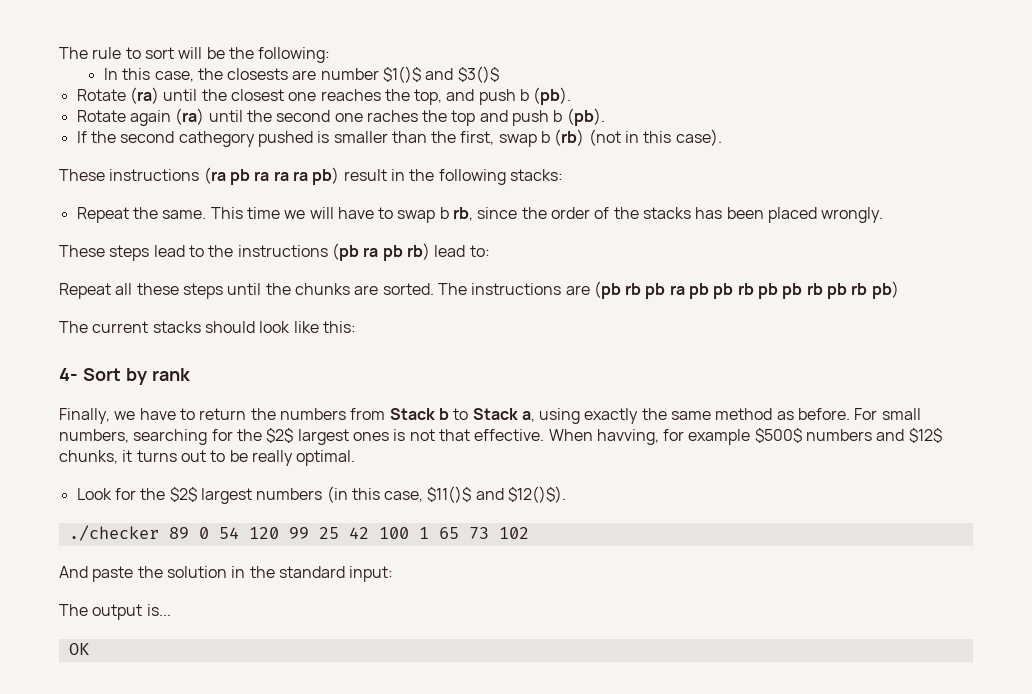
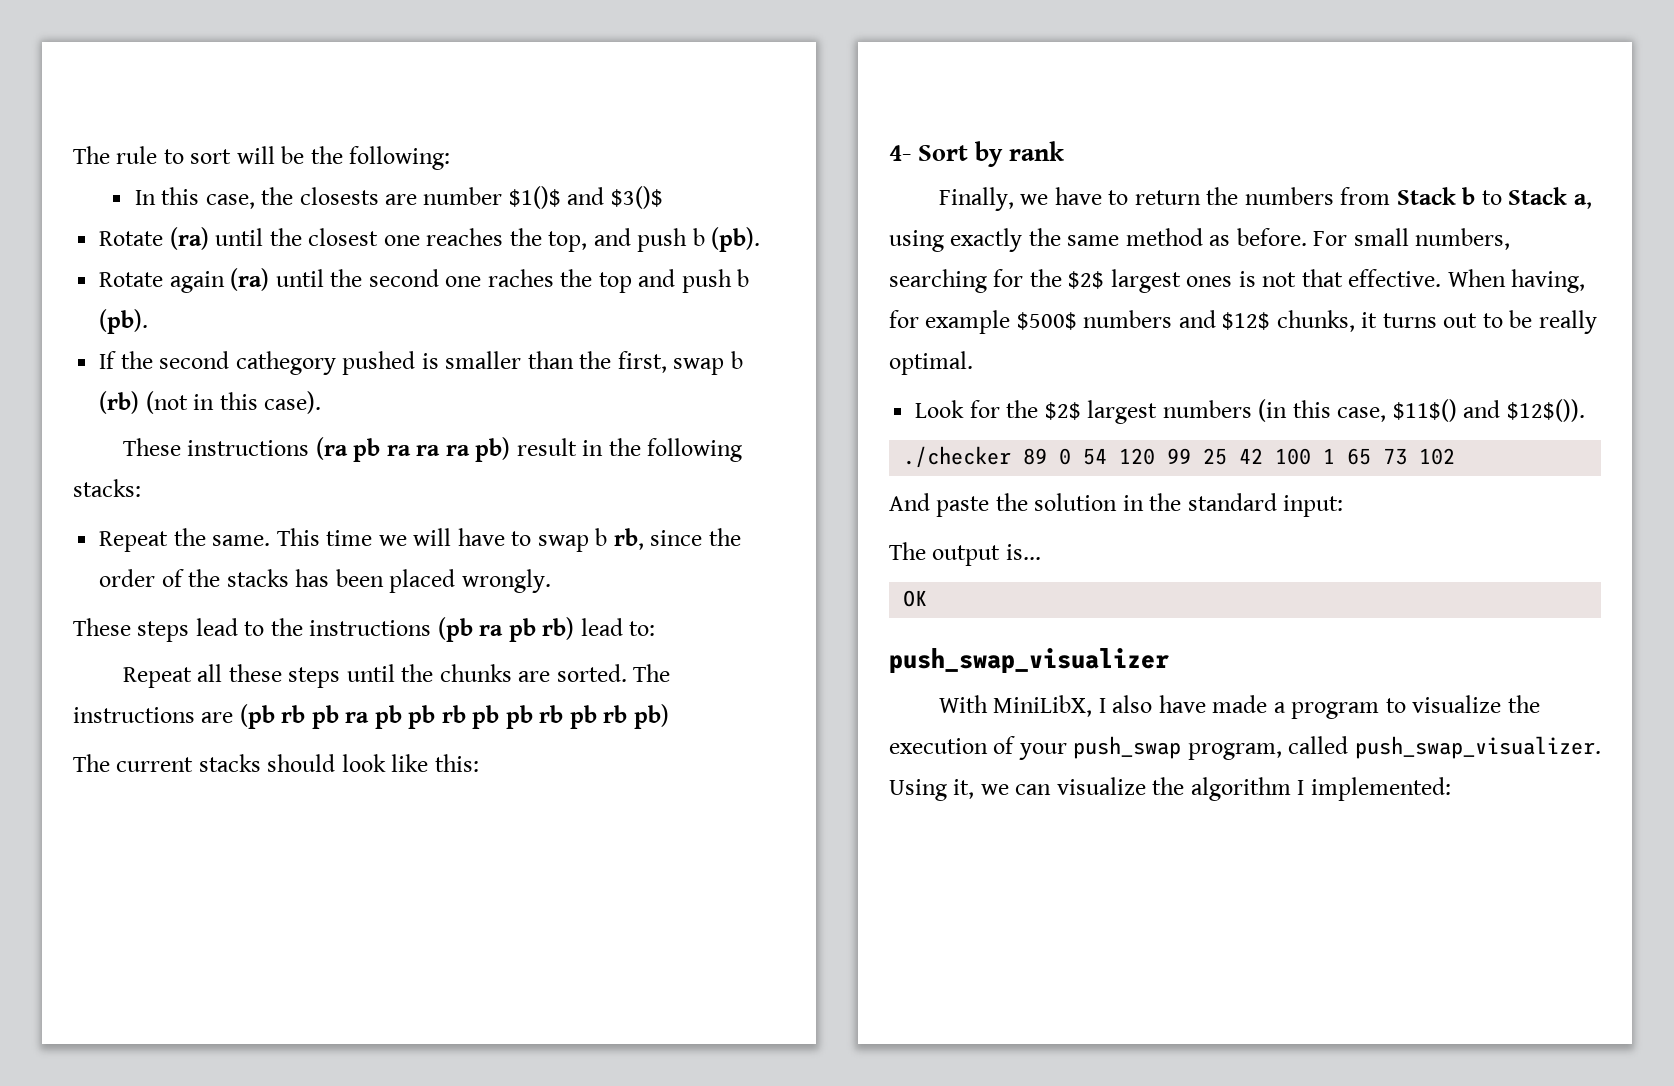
[596,429,659,445] havving, -> [1511,269,1586,293] having,
[427,486,567,503] $11()$ and $12()$). -> [1392,399,1585,422] $11$() and $12$()).
(89, 649) none -> [889,648,1169,673] [938,695,1540,719] [889,736,1601,760] [889,777,1451,801] // push_swap_visualizer // With MiniLibX, I also have made a program to visualize the execution of your push_swap program, called push_swap_visualizer. Using it, we can visualize the algorithm I implemented:

